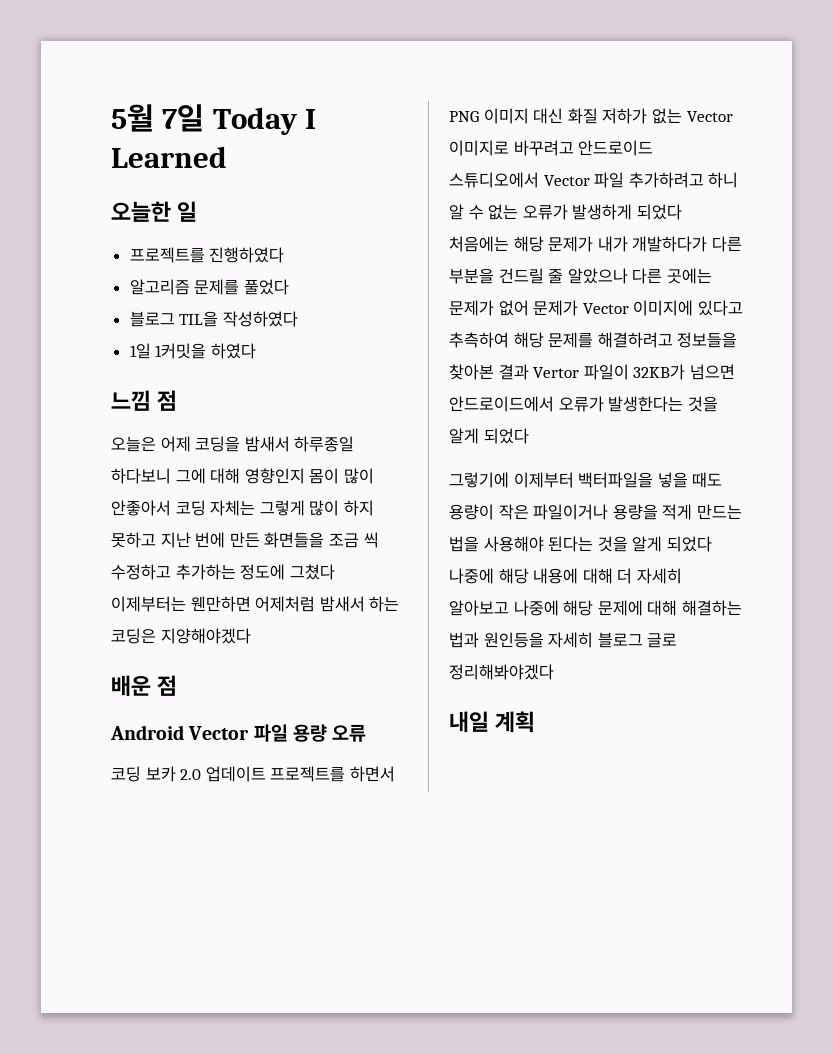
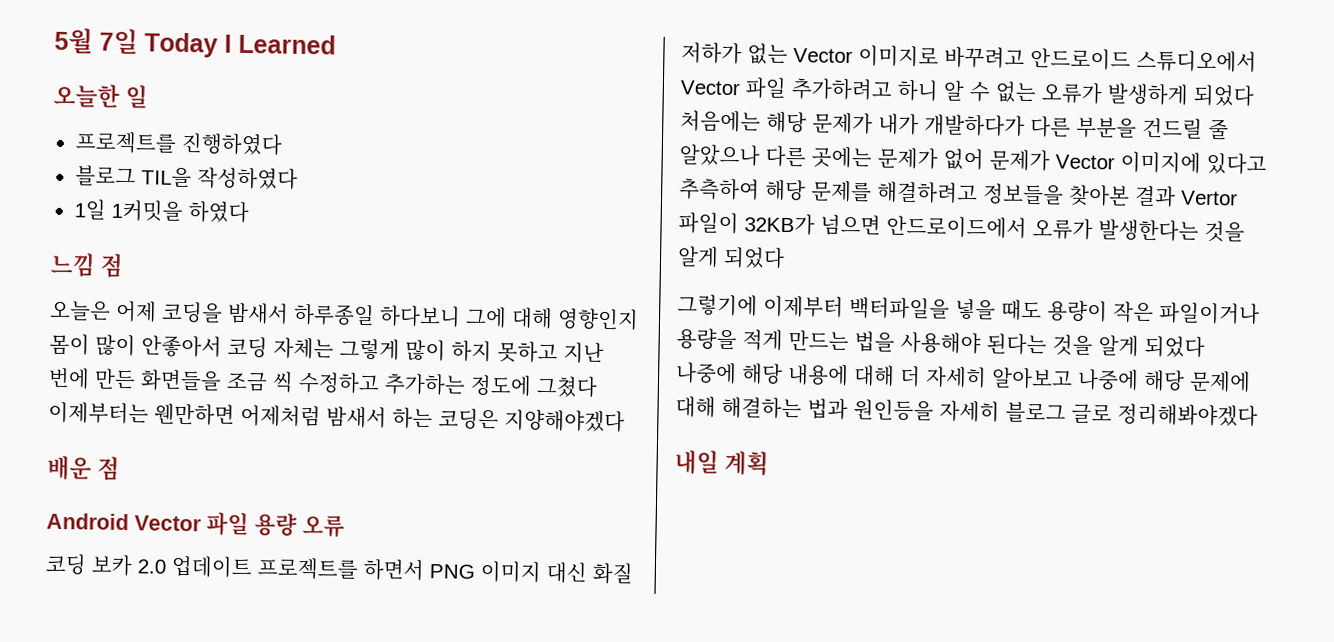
[129,279,289,295] // 알고리즘 문제를 풀었다 -> (283, 144) none

